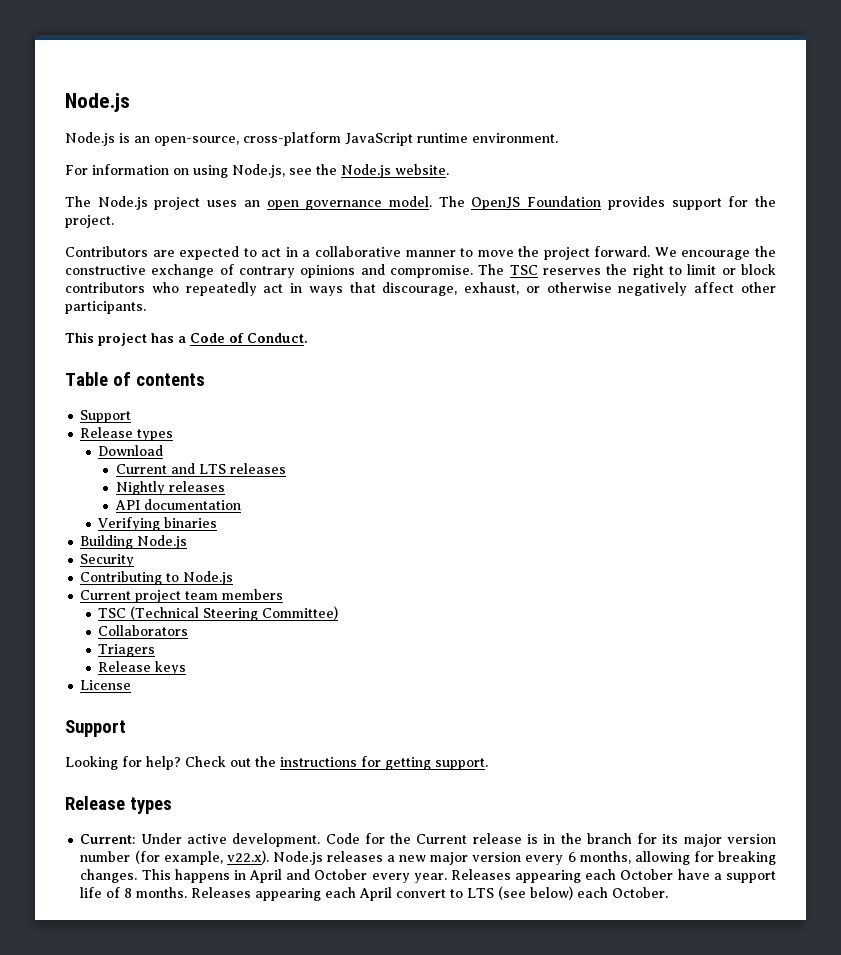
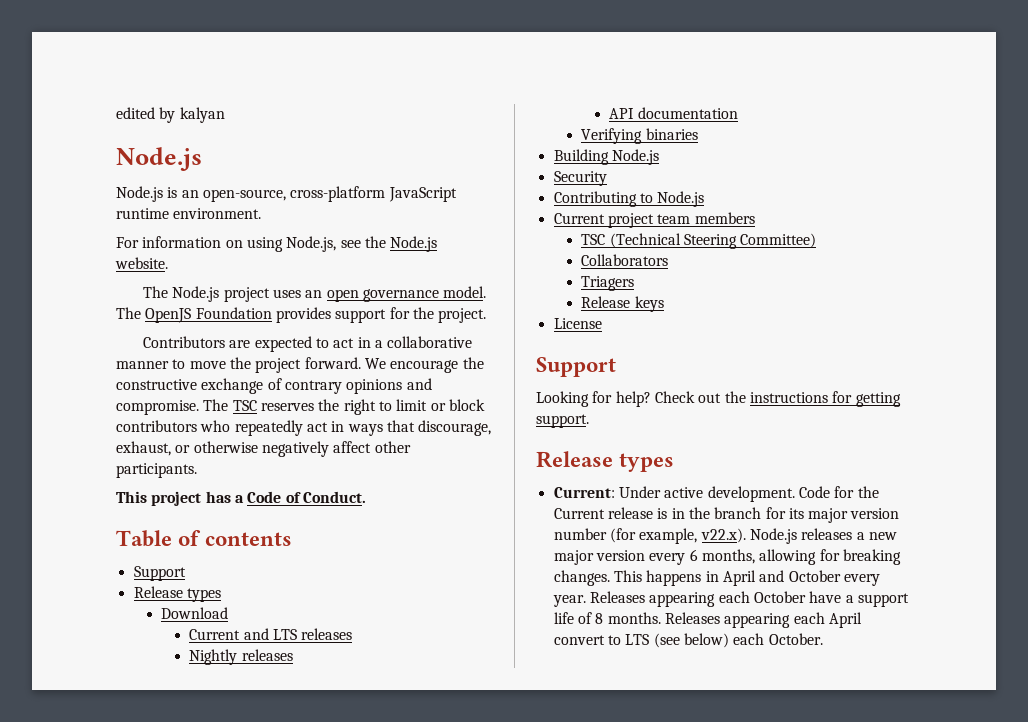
(65, 102) none -> [116,107,225,123] edited by kalyan //

